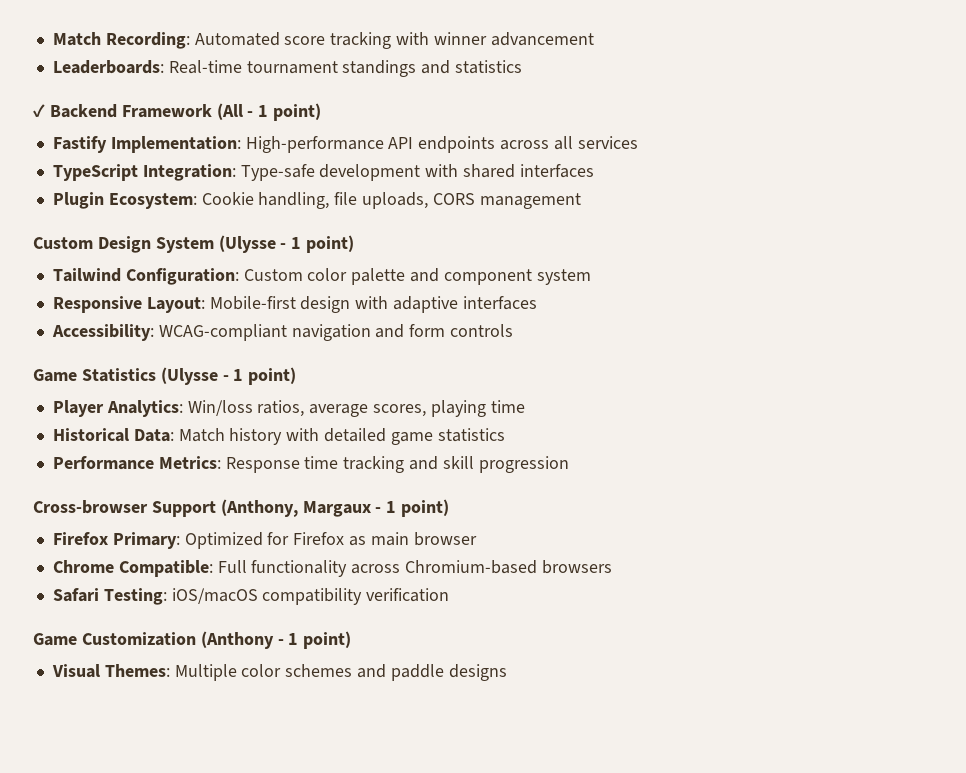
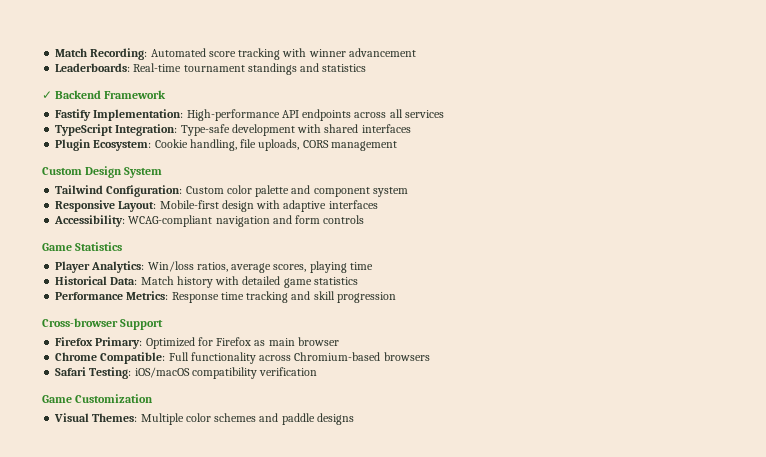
[216,103,322,121] (All - 1 point) -> (167, 94) none
[218,235,355,253] (Ulysse - 1 point) -> (163, 172) none
[160,367,297,385] (Ulysse - 1 point) -> (123, 246) none
[220,499,450,517] (Anthony, Margaux - 1 point) -> (164, 324) none
[200,631,352,649] (Anthony - 1 point) -> (154, 398) none

